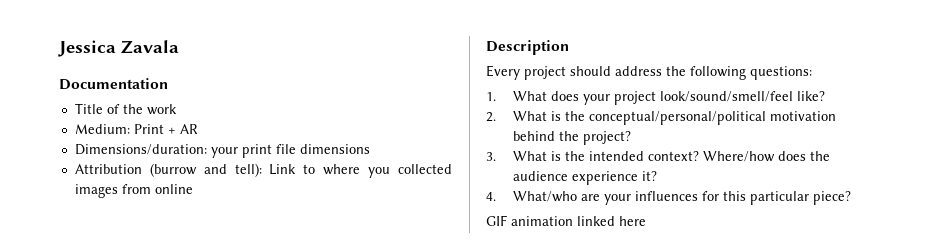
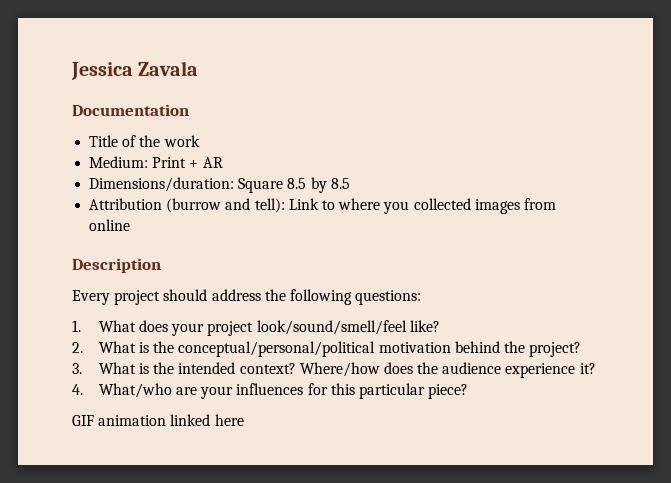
[210,144,370,158] your print file dimensions -> [238,177,350,193] Square 8.5 by 8.5

